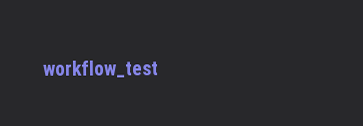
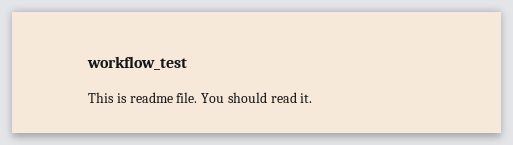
(159, 69) none -> [88,92,313,103] // This is readme file. You should read it.

